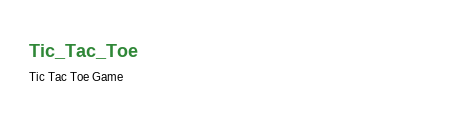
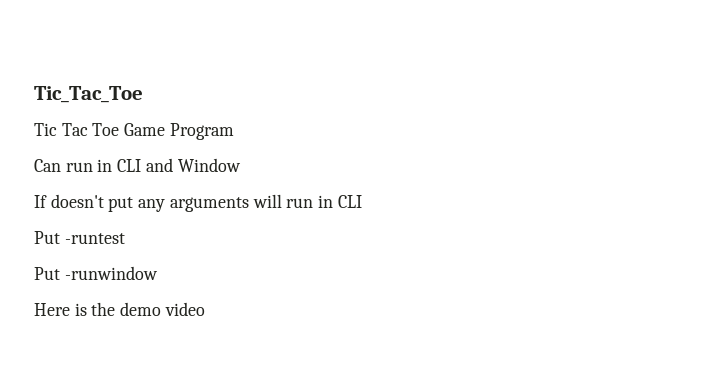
(124, 76) none -> [169,123,234,140] [34,158,241,172] [34,194,362,212] [34,231,125,244] [34,266,158,280] [34,302,205,316] Program // Can run in CLI and Window // If doesn't put any arguments will run in CLI // Put -runtest // Put -runwindow // Here is the demo video

